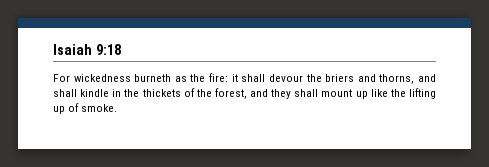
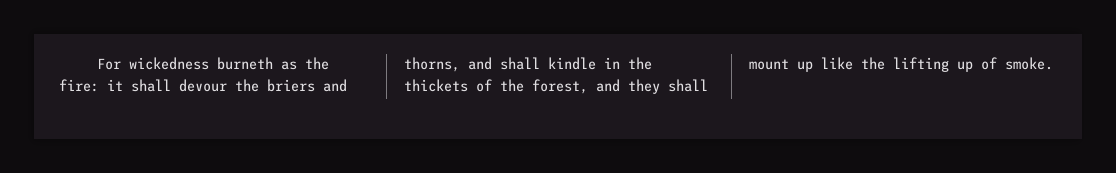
[53,44,121,55] Isaiah 9:18 // -> (96, 64) none

